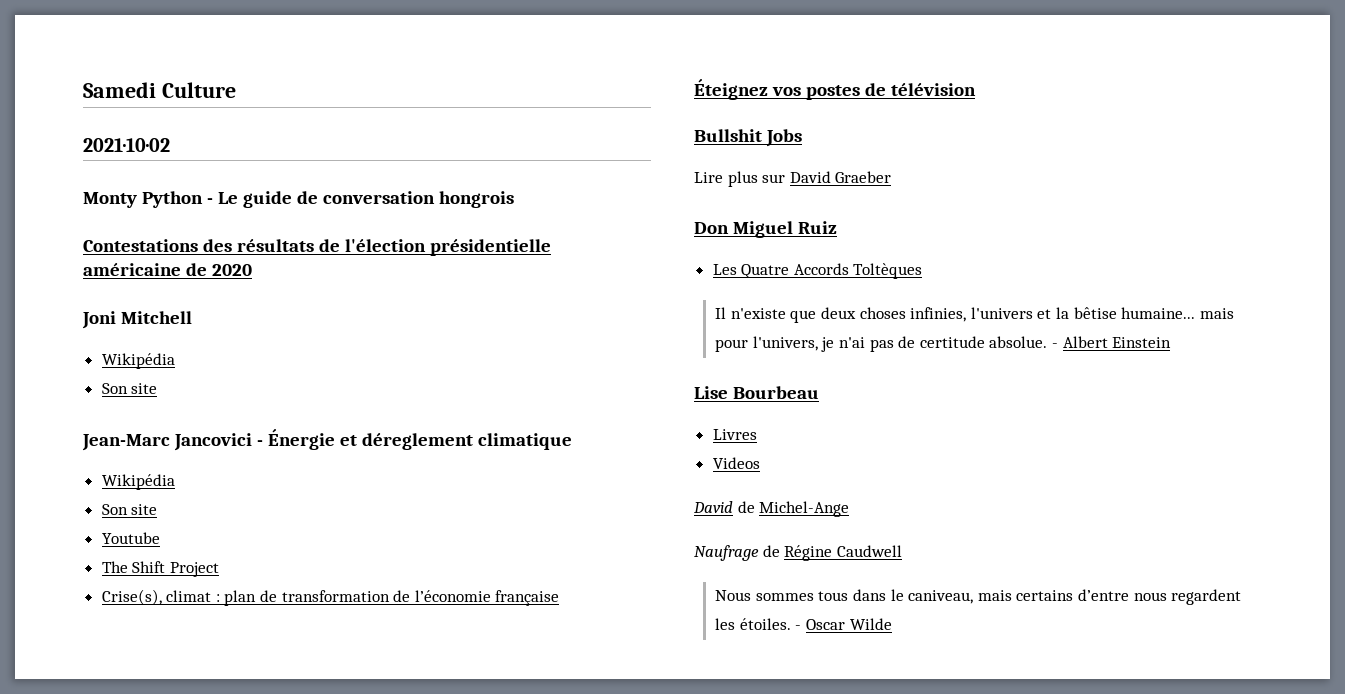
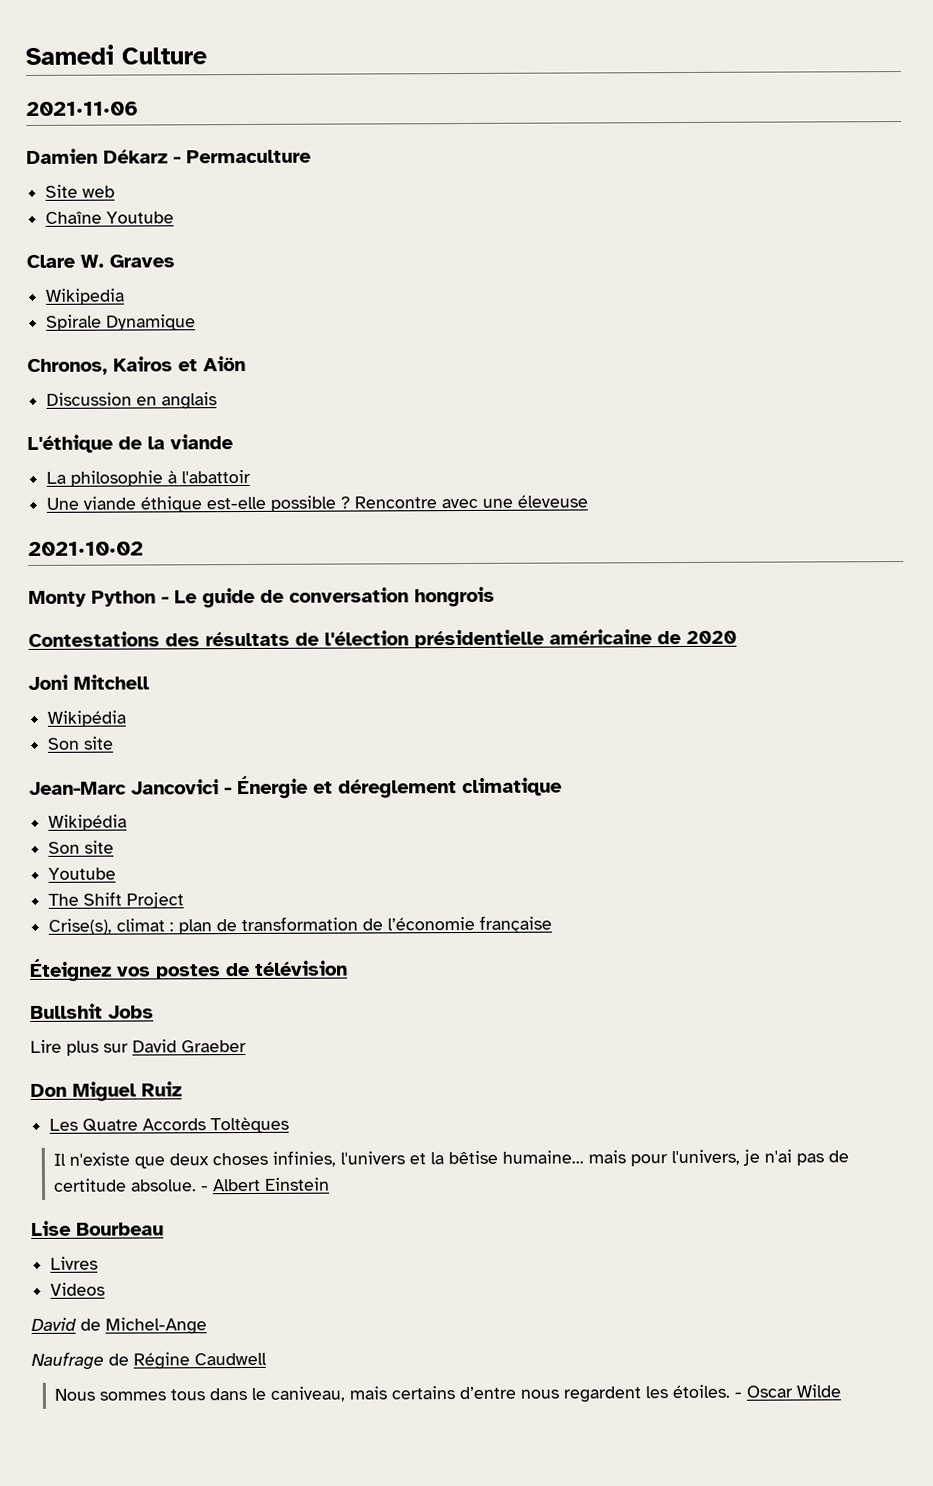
(236, 90) none -> [26,101,139,116] [26,148,311,164] [45,184,116,198] [45,211,175,224] [26,254,175,268] [45,288,126,305] [46,314,197,331] [27,356,246,375] [46,392,218,410] [27,434,233,453] [46,469,252,487] [46,494,589,513] // 2021·11·06 // Damien Dékarz - Permaculture // Site web // Chaîne Youtube // Clare W. Graves // Wikipedia // Spirale Dynamique // Chronos, Kairos et Aiön // Discussion en anglais // L'éthique de la viande // La philosophie à l'abattoir // Une viande éthique est-elle possible ? Rencontre avec une éleveuse

